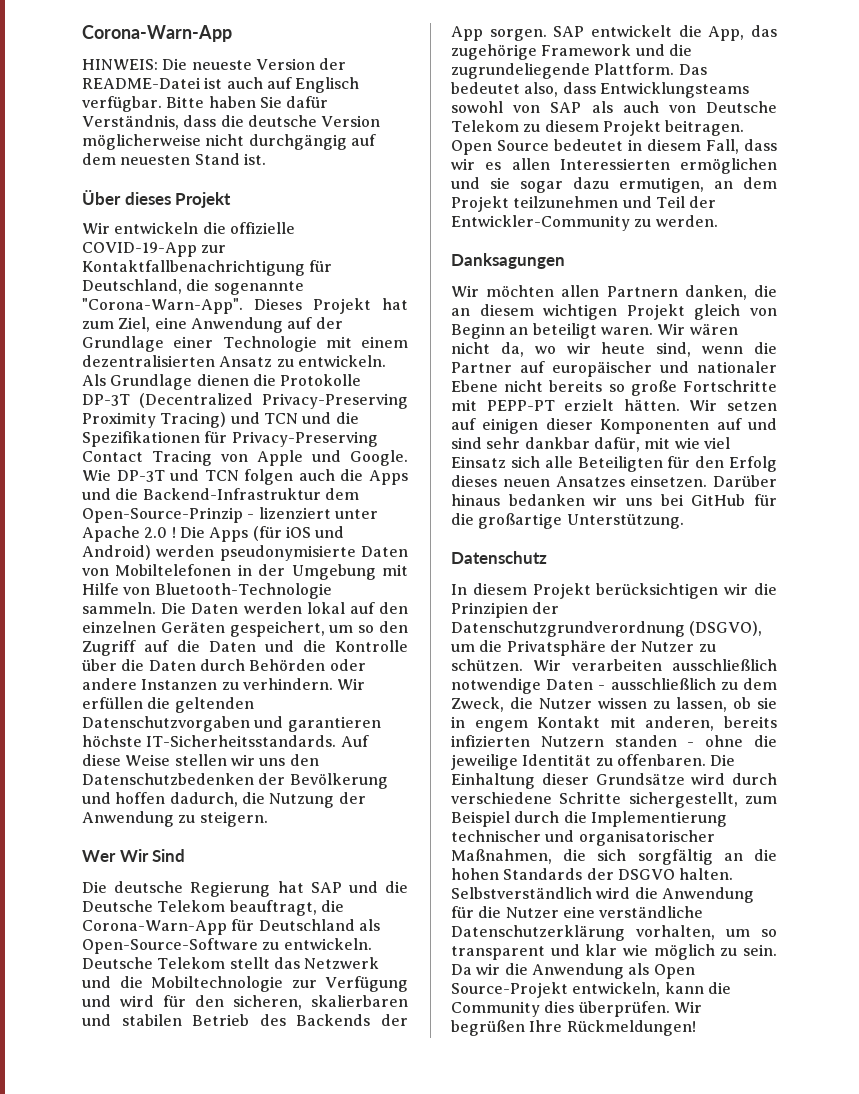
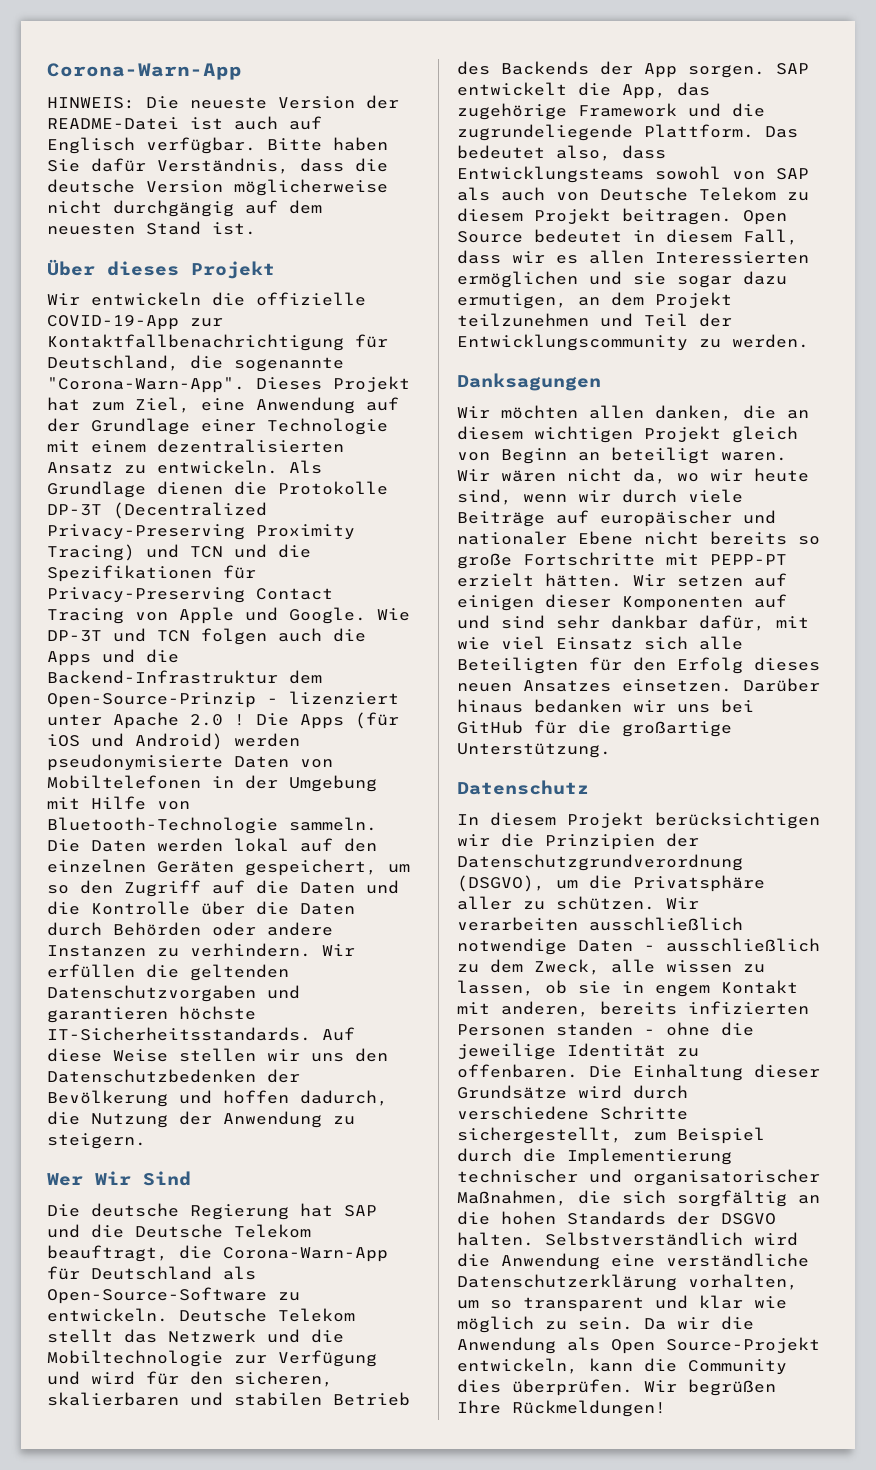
[451,215,630,231] Entwickler-Community -> [457,334,688,351] Entwicklungscommunity
[606,286,678,297] Partnern -> (644, 412) none
[754,342,777,354] [451,362,512,373] die Partner -> [578,489,743,503] [457,511,545,527] wir durch viele Beiträge
[609,640,695,652] der Nutzer -> [457,896,512,910] aller
[510,697,592,709] die Nutzer -> [611,959,655,973] alle
[540,736,604,747] Nutzern -> [457,1024,545,1036] Personen
[451,906,559,918] für die Nutzer -> (600, 1261) none

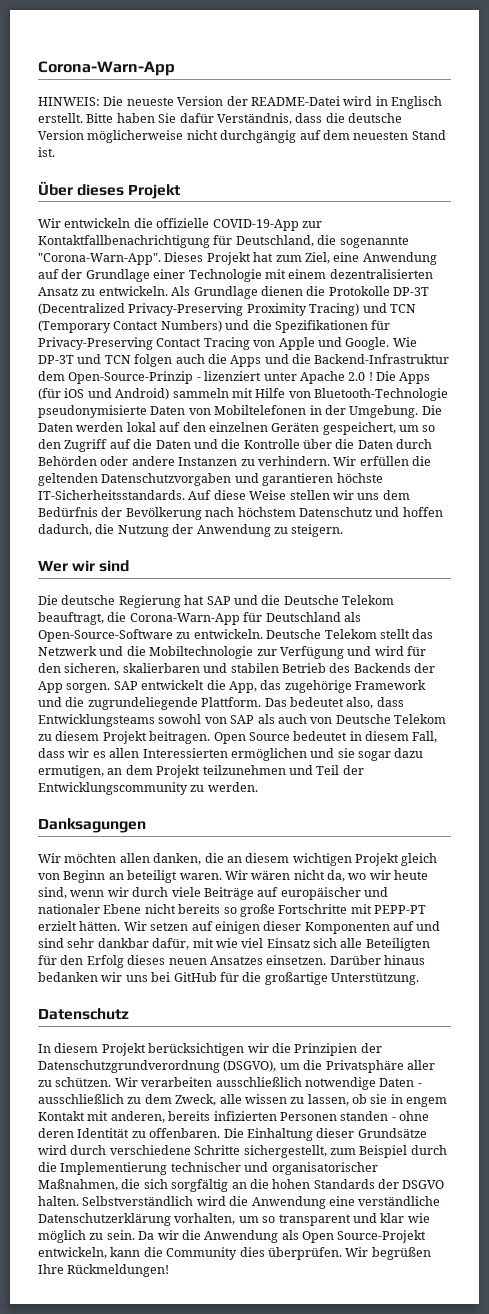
[190,116,322,130] [47,137,256,154] ist auch auf Englisch verfügbar. -> [343,96,442,109] [38,113,83,123] wird in Englisch erstellt.
(223, 552) none -> [38,320,222,333] (Temporary Contact Numbers)
[234,733,300,747] werden -> [172,388,448,401] sammeln mit Hilfe von Bluetooth-Technologie
[289,775,377,792] [47,796,190,810] [47,817,377,834] Umgebung mit Hilfe von Bluetooth-Technologie sammeln. -> [349,405,419,418] Umgebung.
[355,1048,388,1062] [47,1069,300,1083] [47,1090,168,1107] den Datenschutzbedenken der Bevölkerung -> [382,490,410,500] [38,507,372,520] dem Bedürfnis der Bevölkerung nach höchstem Datenschutz
[95,1171,191,1186] Wir Sind -> [72,560,130,572] wir sind
[721,1022,754,1036] [457,1043,556,1060] die jeweilige -> [38,1128,74,1138] deren

